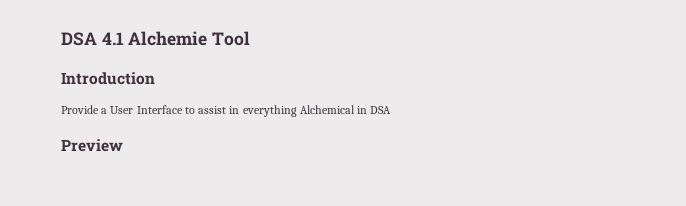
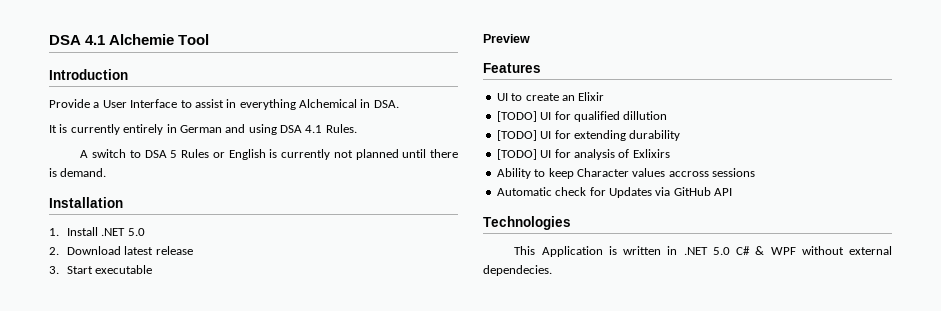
[370,106,392,114] [61,139,123,152] DSA // Preview -> [373,100,399,108] [49,124,357,135] [80,149,458,160] [49,168,107,177] [49,197,123,208] [49,227,145,236] [49,246,193,255] [49,265,153,274] [483,34,530,43] [483,63,541,73] [496,92,605,101] [496,111,668,122] [496,130,681,141] [496,149,670,160] [496,168,755,179] [496,187,732,198] [483,216,571,230] [514,246,892,257] [483,265,552,276] DSA. // It is currently entirely in German and using DSA 4.1 Rules. // A switch to DSA 5 Rules or English is currently not planned until there is demand. // Installation // 1. Install .NET 5.0 // 2. Download latest release // 3. Start executable // Preview // Features // UI to create an Elixir // [TODO] UI for qualified dillution // [TODO] UI for extending durability // [TODO] UI for analysis of Exlixirs // Ability to keep Character values accross sessions // Automatic check for Updates via GitHub API // Technologies // This Application is written in .NET 5.0 C# & WPF without external dependecies.

